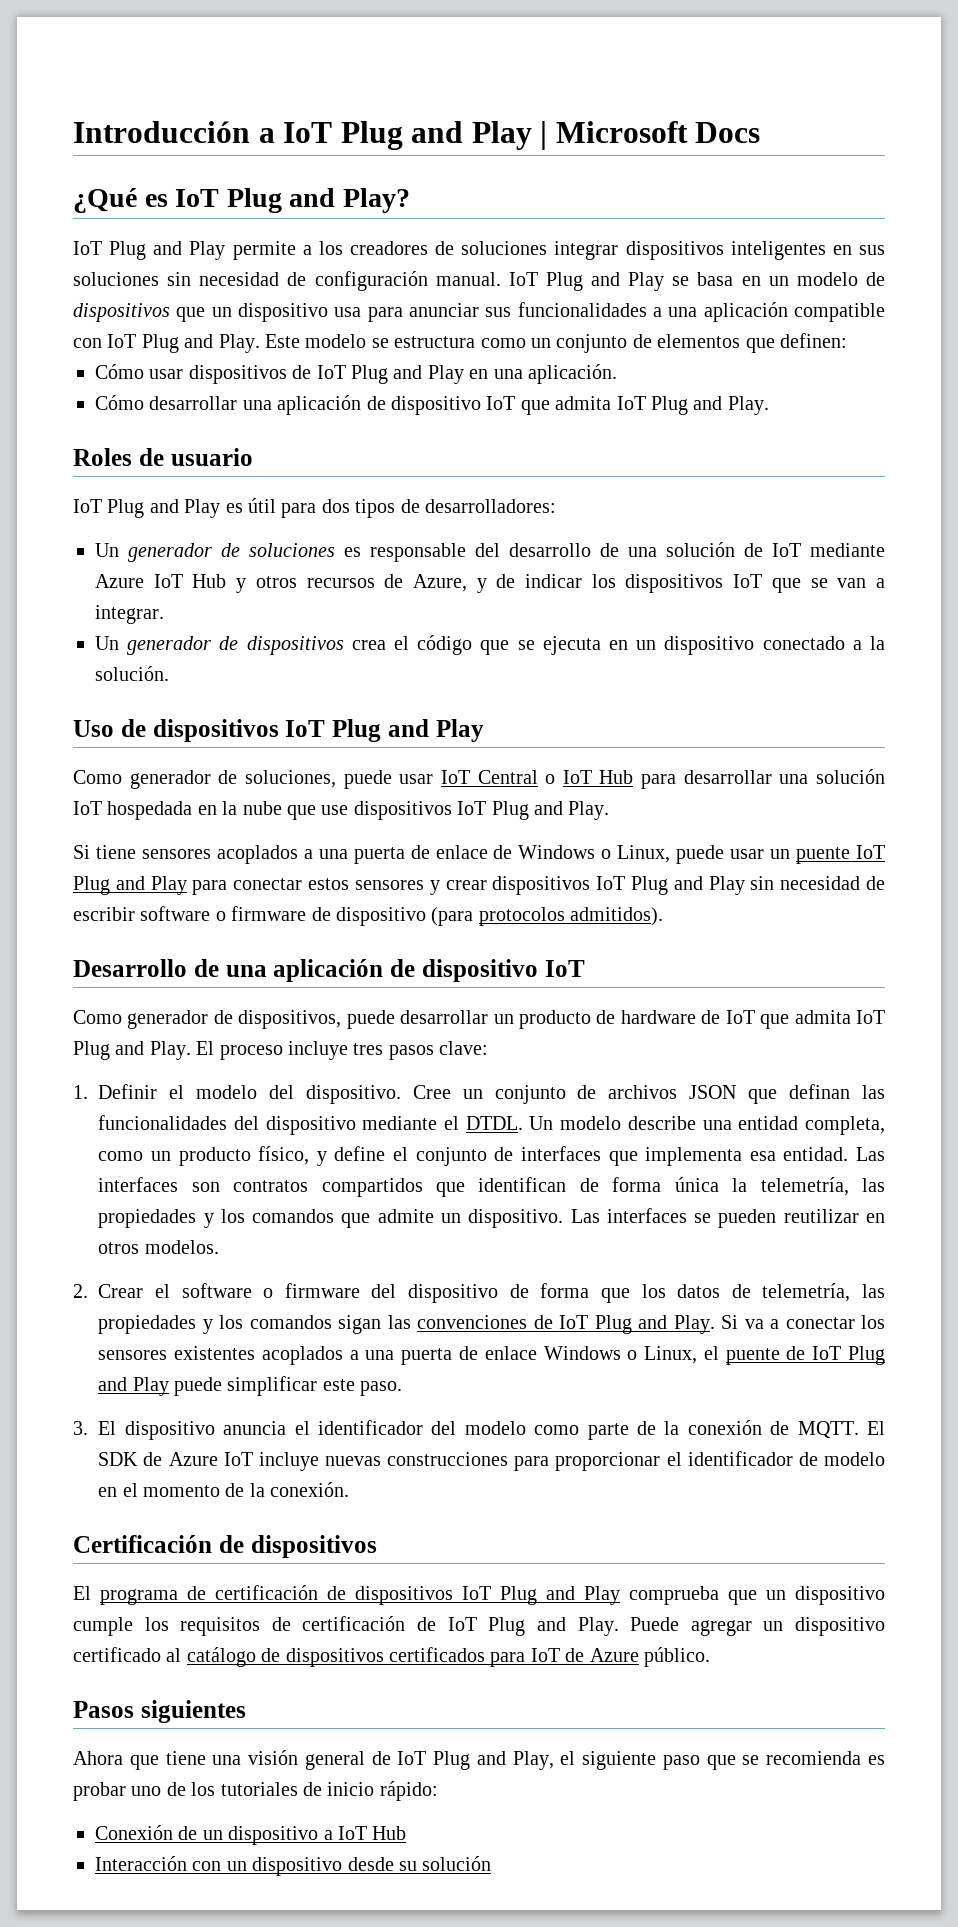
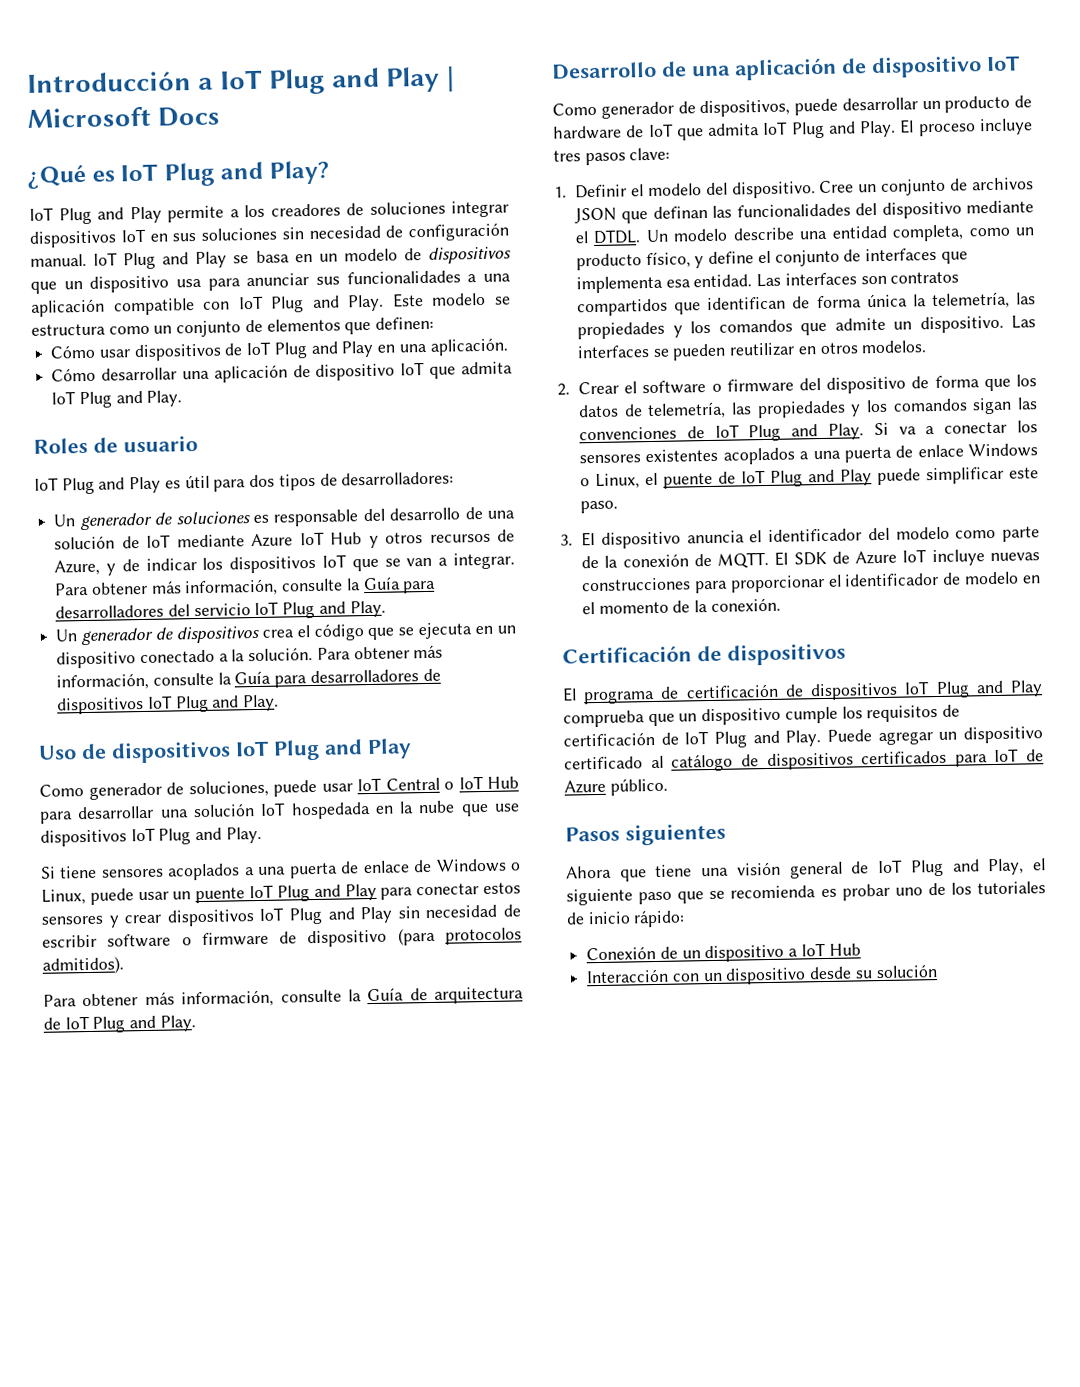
[730,241,826,260] inteligentes -> [120,228,146,243] IoT
(164, 614) none -> [54,576,437,597] [55,600,386,619] Para obtener más información, consulte la Guía para desarrolladores del servicio IoT Plug and Play.
(169, 673) none -> [316,644,444,660] [56,668,441,691] [57,694,280,715] Para obtener más información, consulte la Guía para desarrolladores de dispositivos IoT Plug and Play.
(664, 916) none -> [43,986,524,1008] [43,1015,196,1033] // Para obtener más información, consulte la Guía de arquitectura de IoT Plug and Play.

